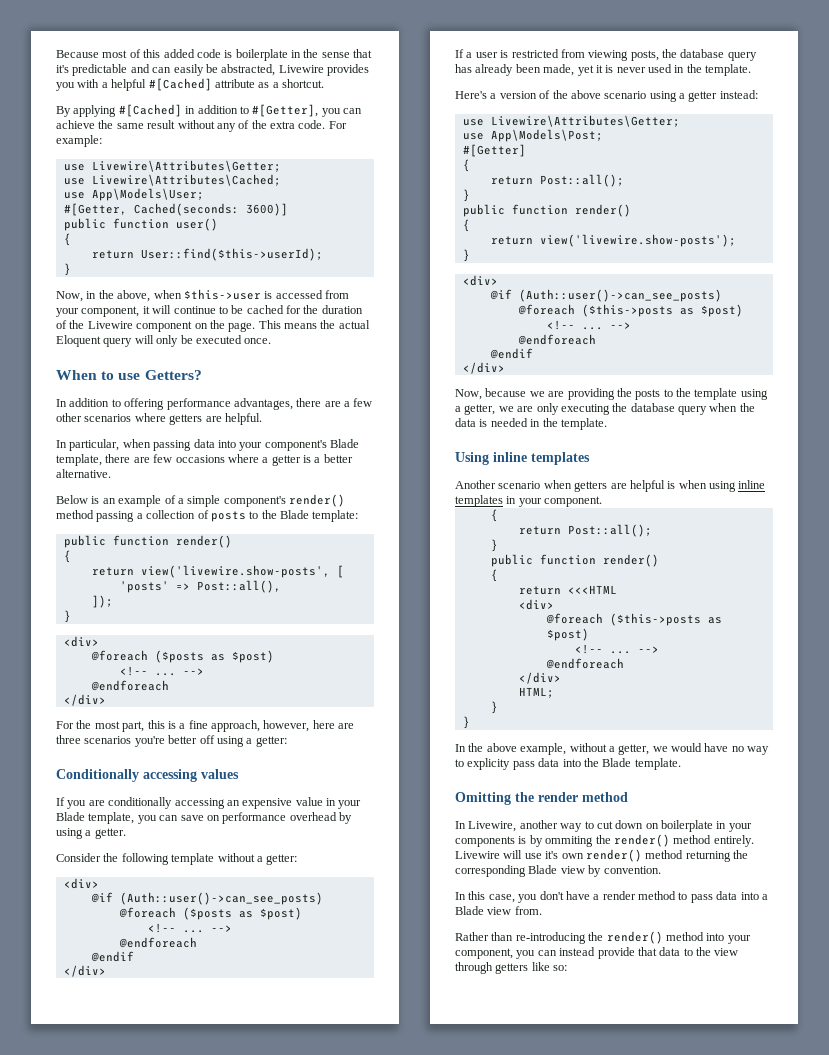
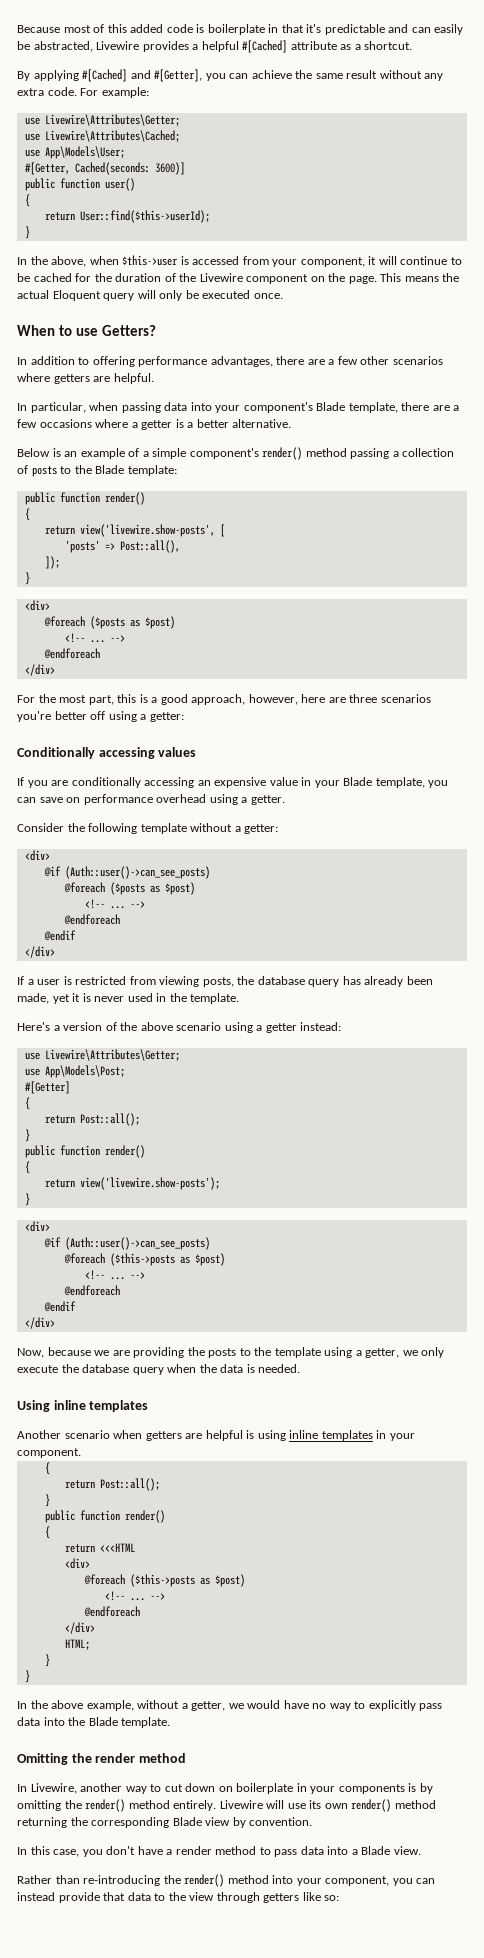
[303,49,350,58] the sense -> (279, 28) none
[56,79,100,91] you with -> (189, 46) none
[185,105,249,114] in addition to -> [130,70,151,79] and
[238,120,267,129] of the -> (444, 77) none
[56,291,97,302] Now, in -> [17,257,27,265] In
(150, 460) none -> [453,405,460,411] a
[188,720,208,729] fine -> [160,694,188,705] good
[339,812,352,824] by -> (207, 798) none
[517,403,610,415] are only executing -> [421,1347,445,1358] [17,1365,58,1373] only execute
[490,418,607,430] needed in the template. -> [258,1364,301,1373] needed.
[678,480,707,489] when -> (255, 1434) none
[467,758,511,770] explicity -> [368,1700,416,1711] explicitly
[545,836,594,847] ommiting -> [17,1800,61,1811] omitting
[545,851,559,859] it's -> [309,1800,322,1809] its
[487,906,542,915] view from. -> [393,1846,421,1855] view.

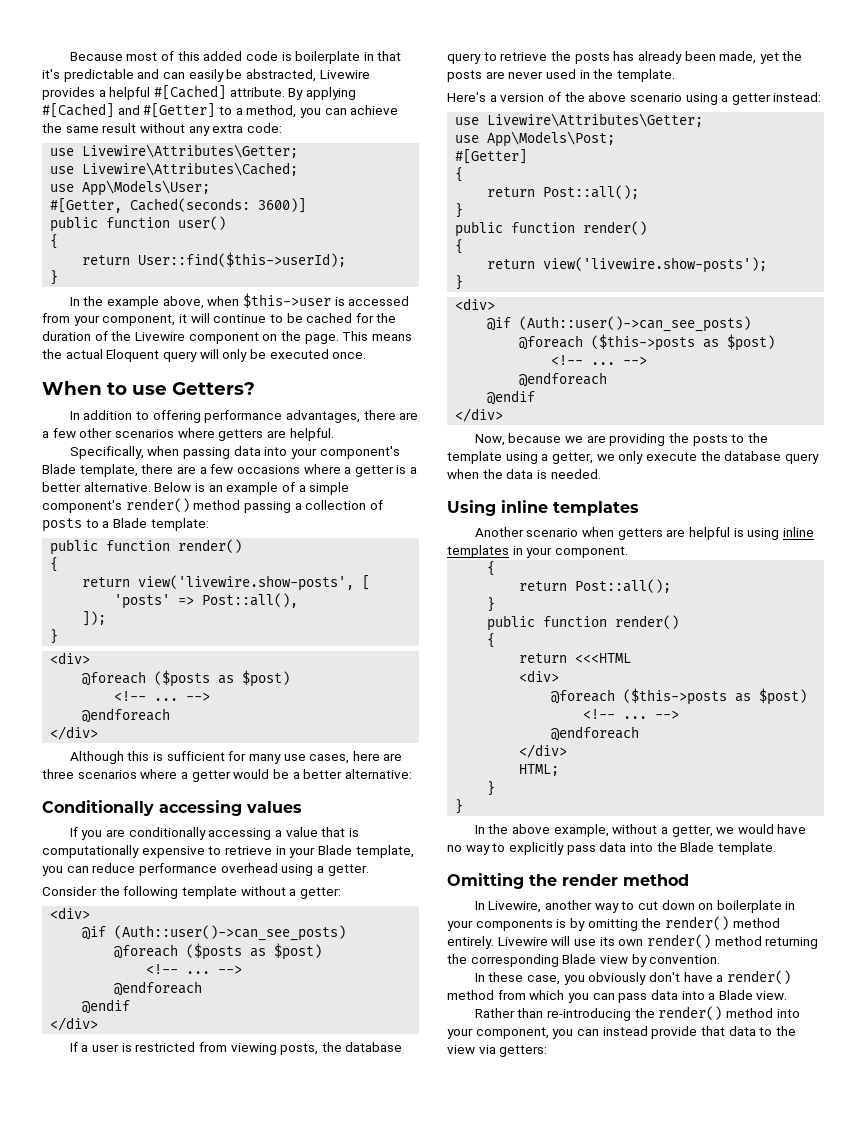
[290,41,413,50] [17,69,203,82] attribute as a shortcut. // By applying #[Cached] and #[Getter], -> [229,87,356,100] [42,103,297,118] attribute. By applying #[Cached] and #[Getter] to a method,
[47,87,149,98] code. For example: -> [246,123,282,133] code:
(48, 260) none -> [106,296,159,309] example
[17,402,86,413] In particular, -> [69,446,144,459] Specifically,
(292, 423) // -> (151, 487) none
[74,465,92,474] the -> [102,521,110,528] a
[17,694,431,705] [17,711,184,722] For the most part, this is a good approach, however, here are three scenarios you're better off using a getter: -> [69,751,403,764] [42,769,412,782] Although this is sufficient for many use cases, here are three scenarios where a getter would be a better alternative:
[197,777,298,788] an expensive value -> [274,827,359,837] [42,845,272,858] a value that is computationally expensive to retrieve
[39,797,81,803] save on -> [92,863,136,873] reduce
(340, 983) none -> [483,51,610,64] to retrieve the posts
[72,993,91,1002] it is -> [782,51,803,61] [447,70,505,82] the posts are
[30,1846,50,1855] this -> [488,972,524,982] these
(103, 1853) none -> [588,972,647,985] obviously
[175,1846,271,1855] render method to -> [726,970,791,984] [447,990,615,1003] render() method from which you can
[216,1892,340,1903] through getters like so: -> [478,1045,548,1057] via getters:

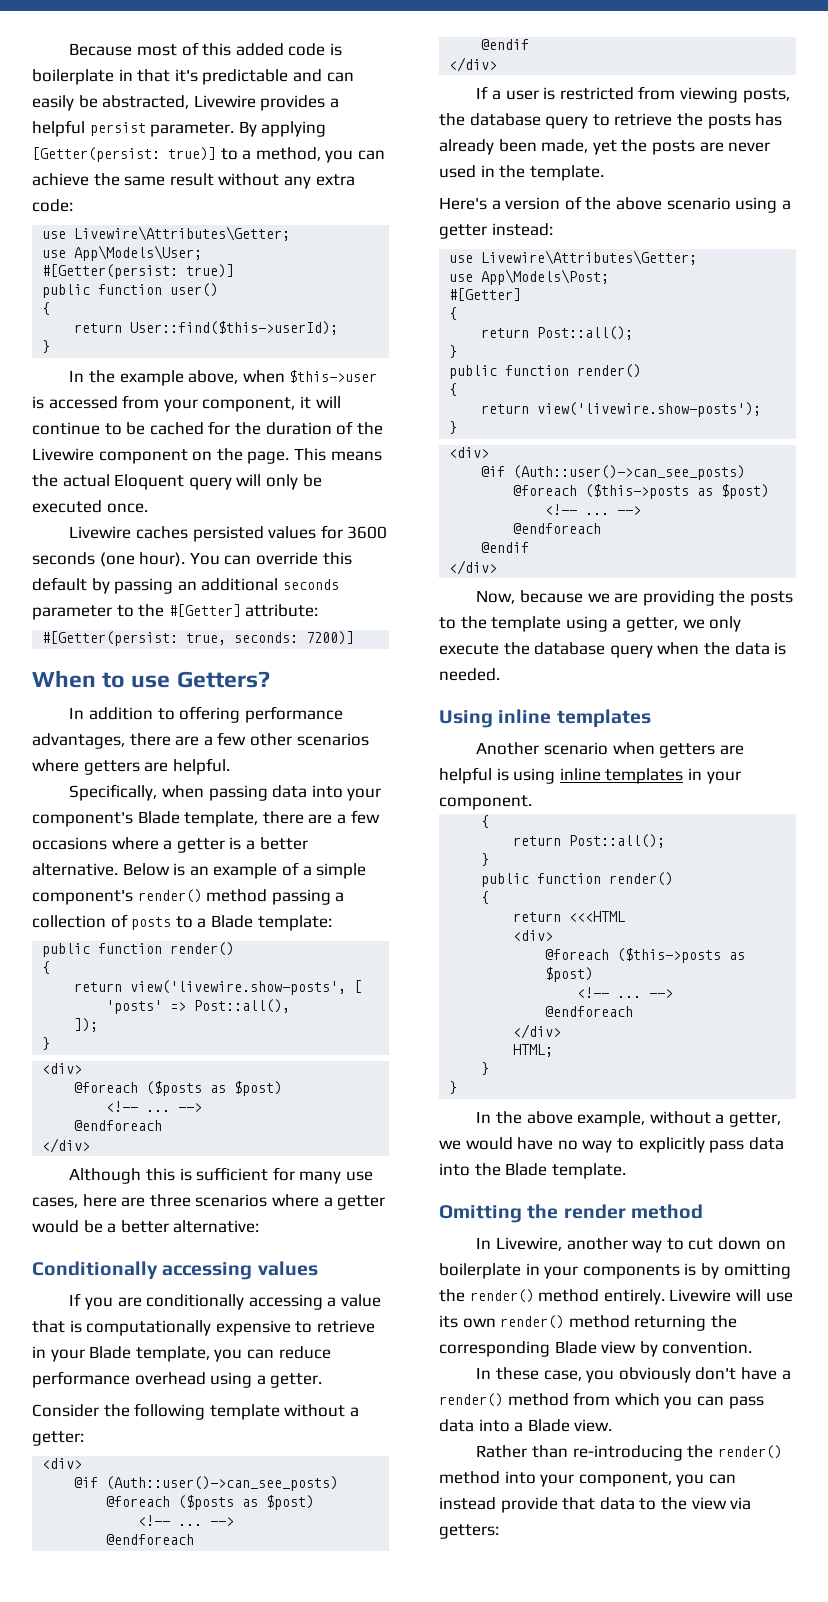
[153,85,356,100] [42,103,216,118] #[Cached] attribute. By applying #[Cached] and #[Getter] -> [89,121,327,137] [32,147,216,162] persist parameter. By applying [Getter(persist: true)]
[50,162,299,176] // use Livewire\Attributes\Cached; -> (291, 233) none
[50,198,307,213] #[Getter, Cached(seconds: 3600)] -> [42,264,235,279] #[Getter(persist: true)]
(367, 355) none -> [69,525,388,542] [32,552,352,567] [32,577,339,594] [32,604,319,620] [42,631,355,646] // Livewire caches persisted values for 3600 seconds (one hour). You can override this default by passing an additional seconds parameter to the #[Getter] attribute: // #[Getter(persist: true, seconds: 7200)]

